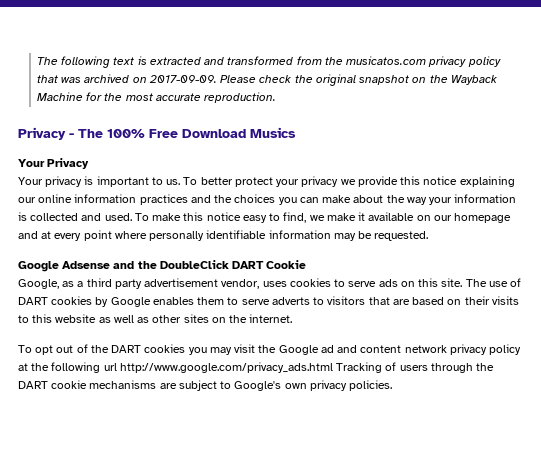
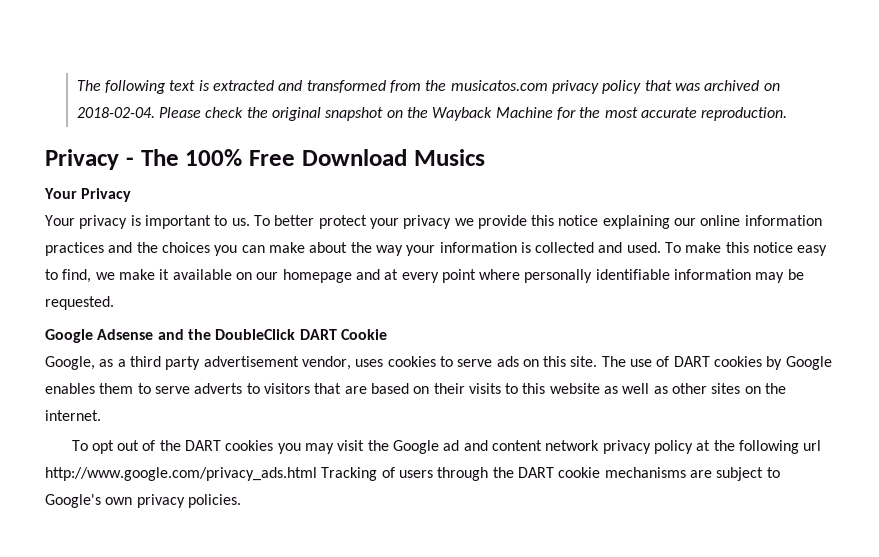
[148,75,217,83] 2017-09-09. -> [76,107,155,118] 2018-02-04.

